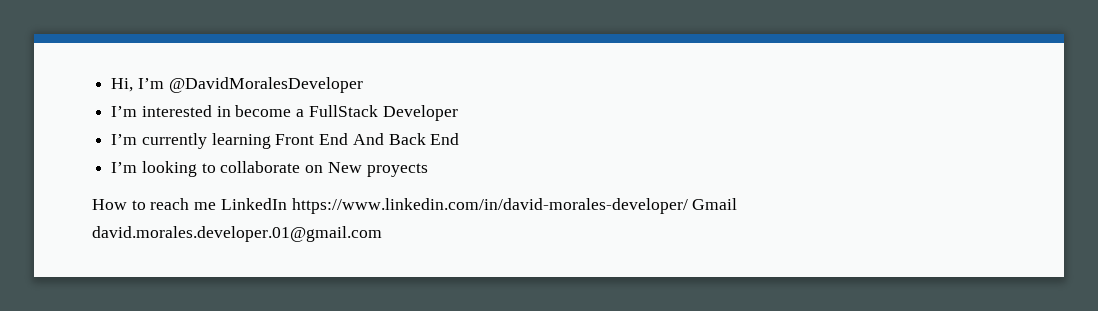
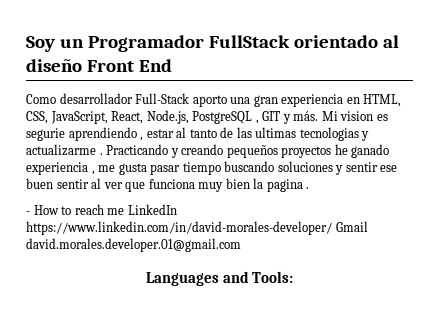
[111,77,363,93] [111,105,458,121] [111,133,460,149] [111,161,428,177] Hi, I’m @DavidMoralesDeveloper // I’m interested in become a FullStack Developer // I’m currently learning Front End And Back End // I’m looking to collaborate on New proyects // -> [26,35,399,52] [26,59,172,72] [26,93,402,107] [26,110,388,124] [26,127,370,141] [26,144,390,158] [26,161,398,175] [26,178,310,192] [26,211,30,215] Soy un Programador FullStack orientado al diseño Front End // Como desarrollador Full-Stack aporto una gran experiencia en HTML, CSS, JavaScript, React, Node.js, PostgreSQL , GIT y más. Mi vision es segurie aprendiendo , estar al tanto de las ultimas tecnologias y actualizarme . Practicando y creando pequeños proyectos he ganado experiencia , me gusta pasar tiempo buscando soluciones y sentir ese buen sentir al ver que funciona muy bien la pagina . // -
(382, 234) none -> [145,271,294,286] // Languages and Tools:

